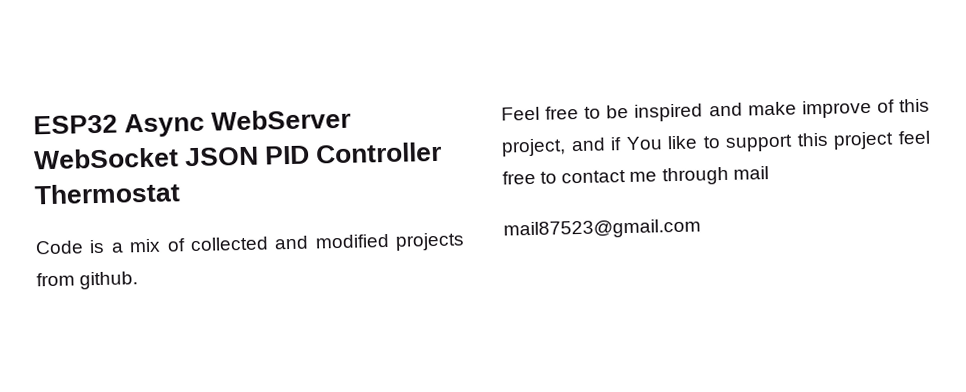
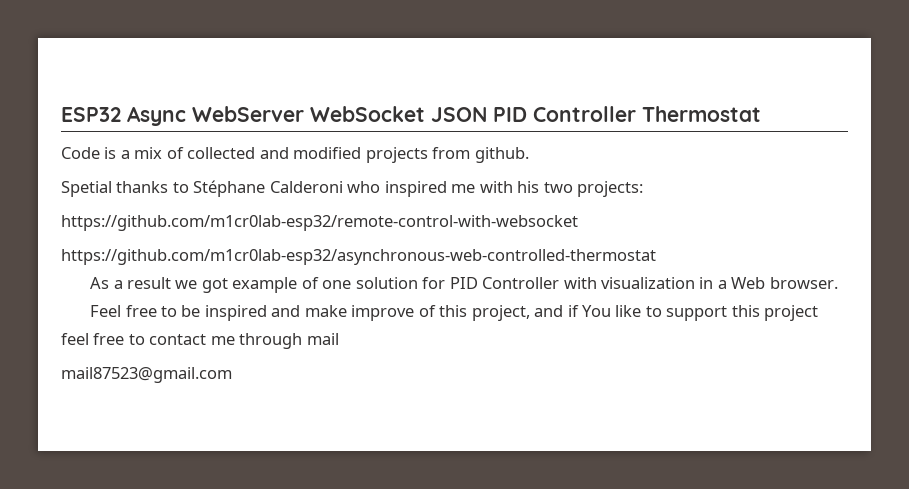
(139, 280) none -> [61,180,644,197] [61,215,578,231] [61,249,656,265] [90,277,838,293] // Spetial thanks to Stéphane Calderoni who inspired me with his two projects: // https://github.com/m1cr0lab-esp32/remote-control-with-websocket // https://github.com/m1cr0lab-esp32/asynchronous-web-controlled-thermostat // As a result we got example of one solution for PID Controller with visualization in a Web browser.

